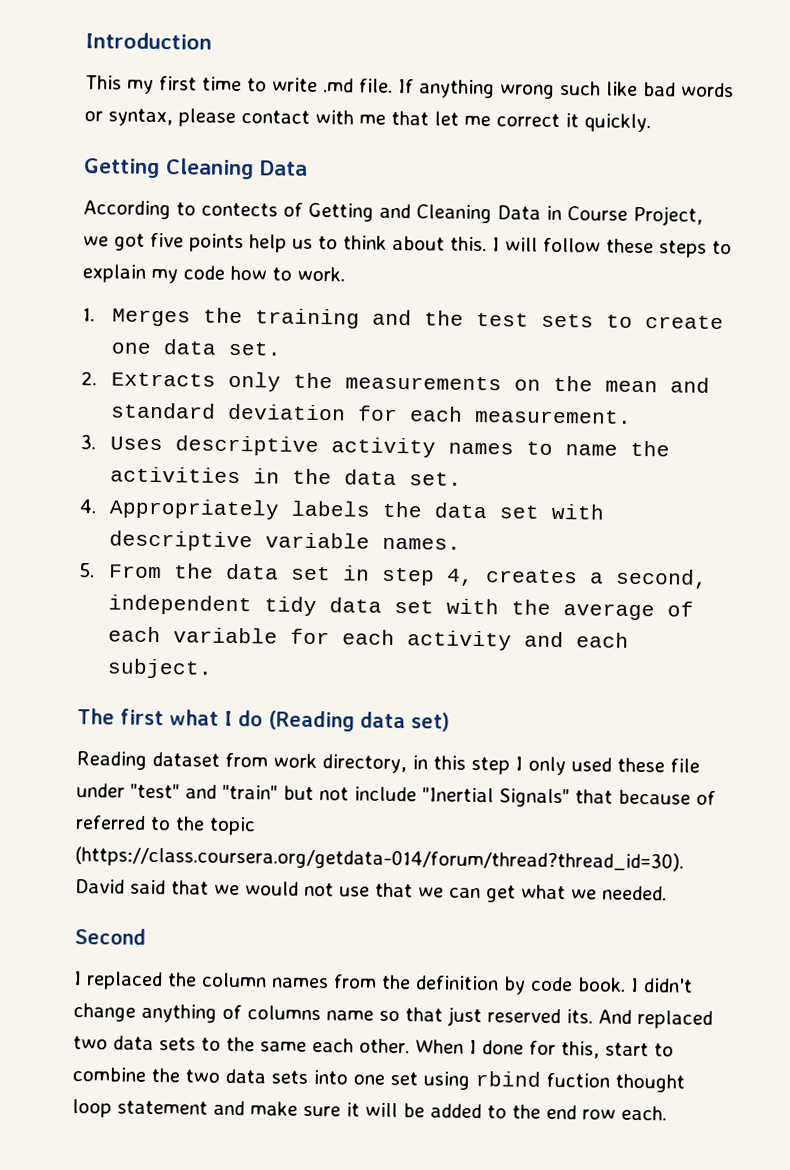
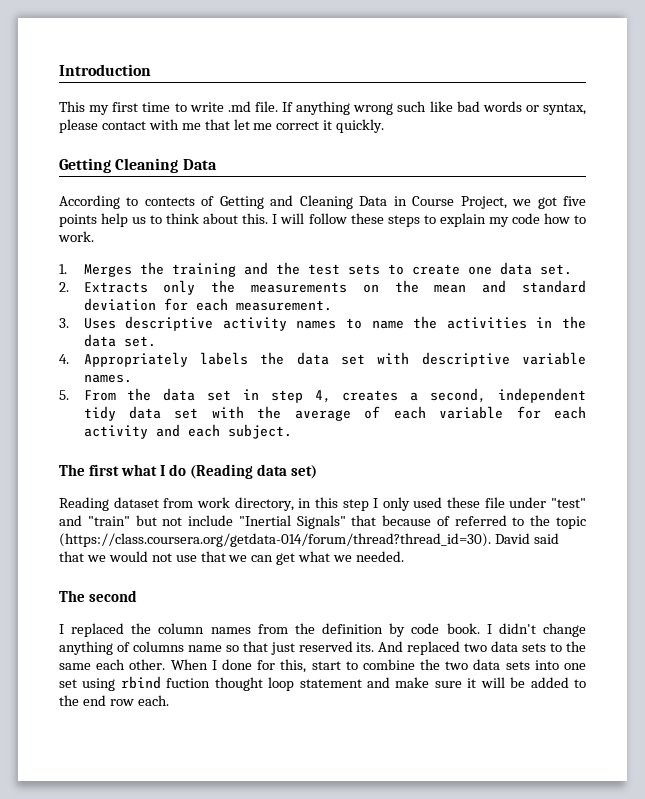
[74,928,146,945] Second -> [59,590,138,602] The second

